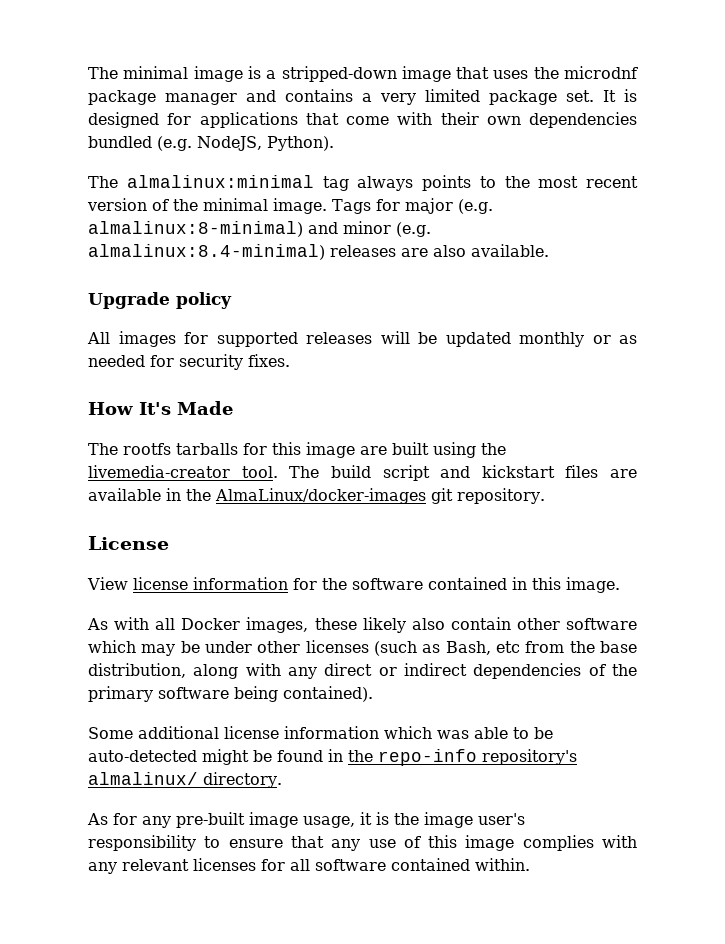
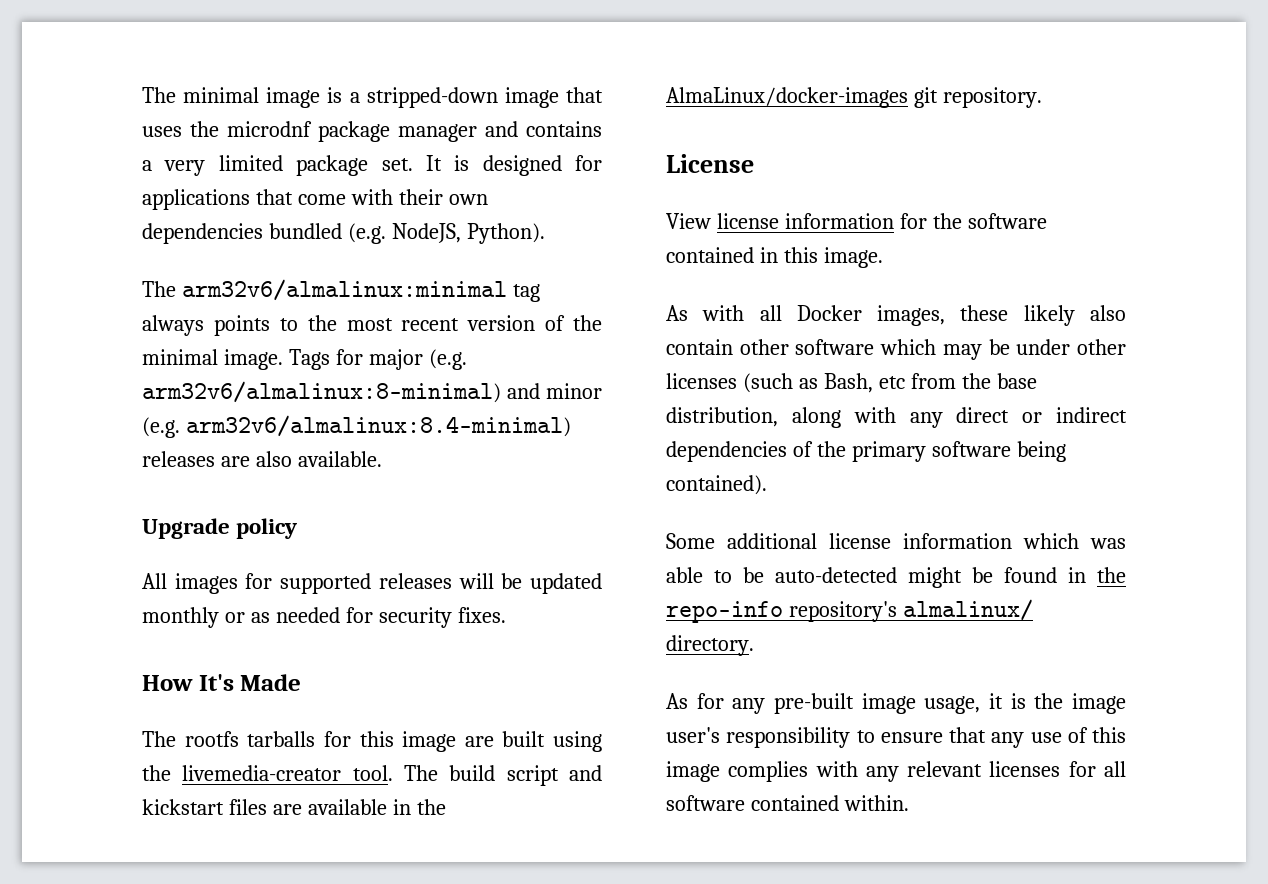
[126,175,314,188] almalinux:minimal -> [181,279,507,301] arm32v6/almalinux:minimal
[88,221,303,237] almalinux:8-minimal) -> [142,381,501,403] arm32v6/almalinux:8-minimal)
[88,244,325,260] almalinux:8.4-minimal) -> [185,415,571,437] arm32v6/almalinux:8.4-minimal)

